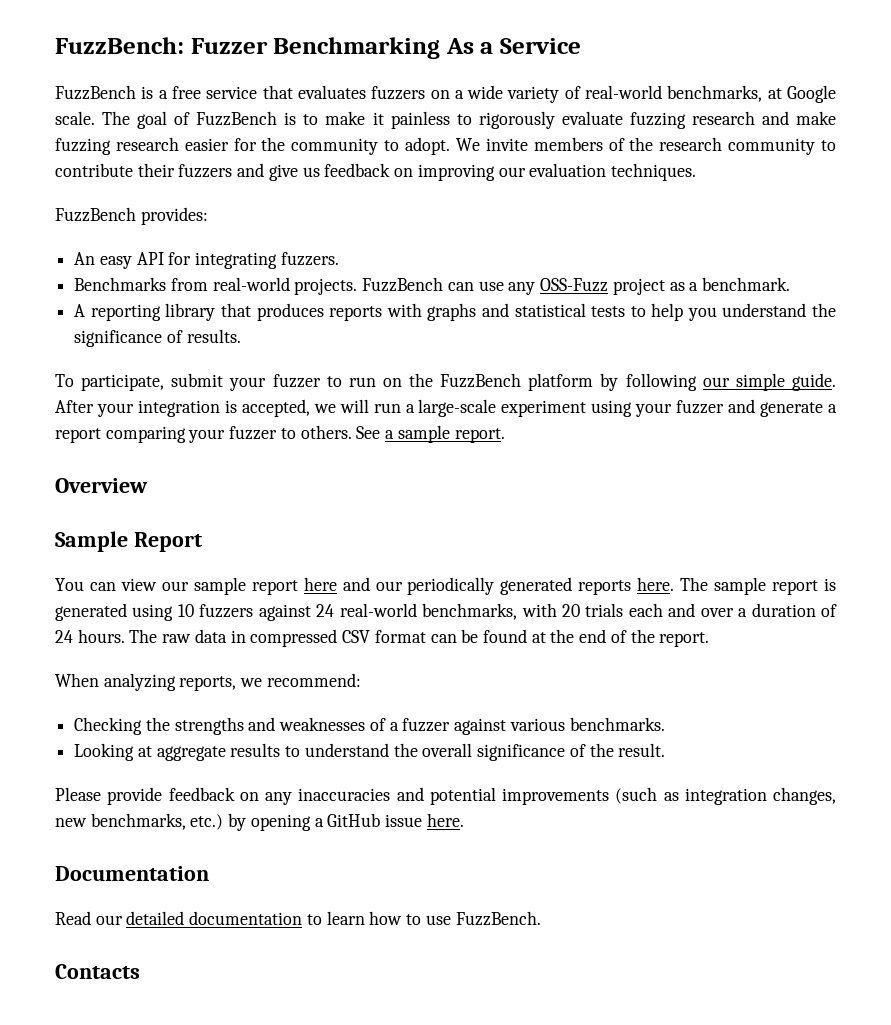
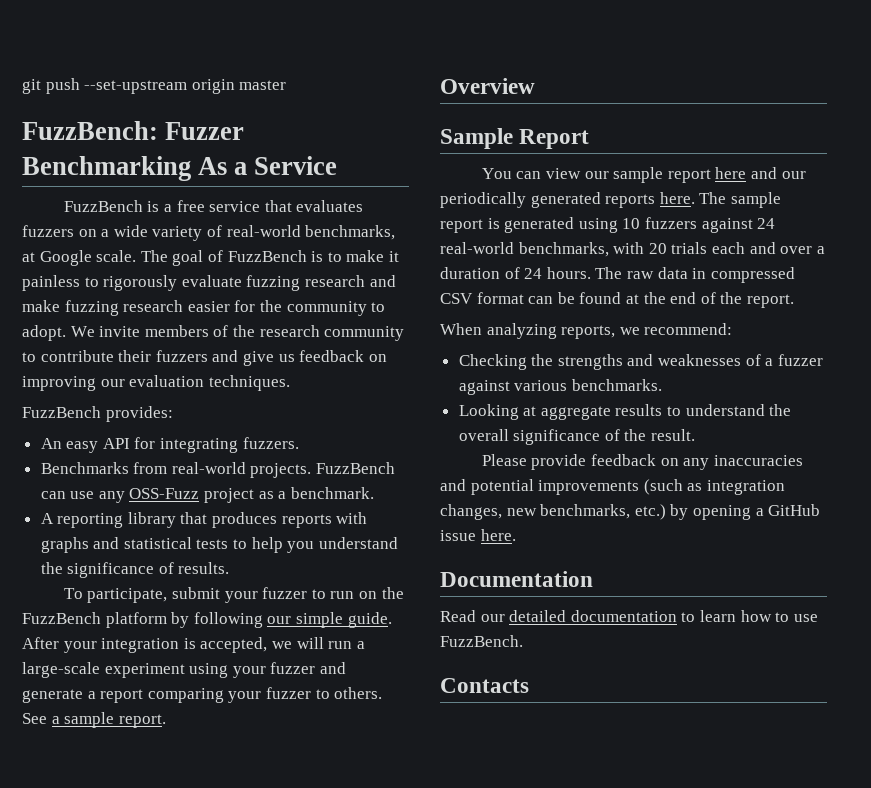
(55, 45) none -> [22,78,287,94] git push --set-upstream origin master //

